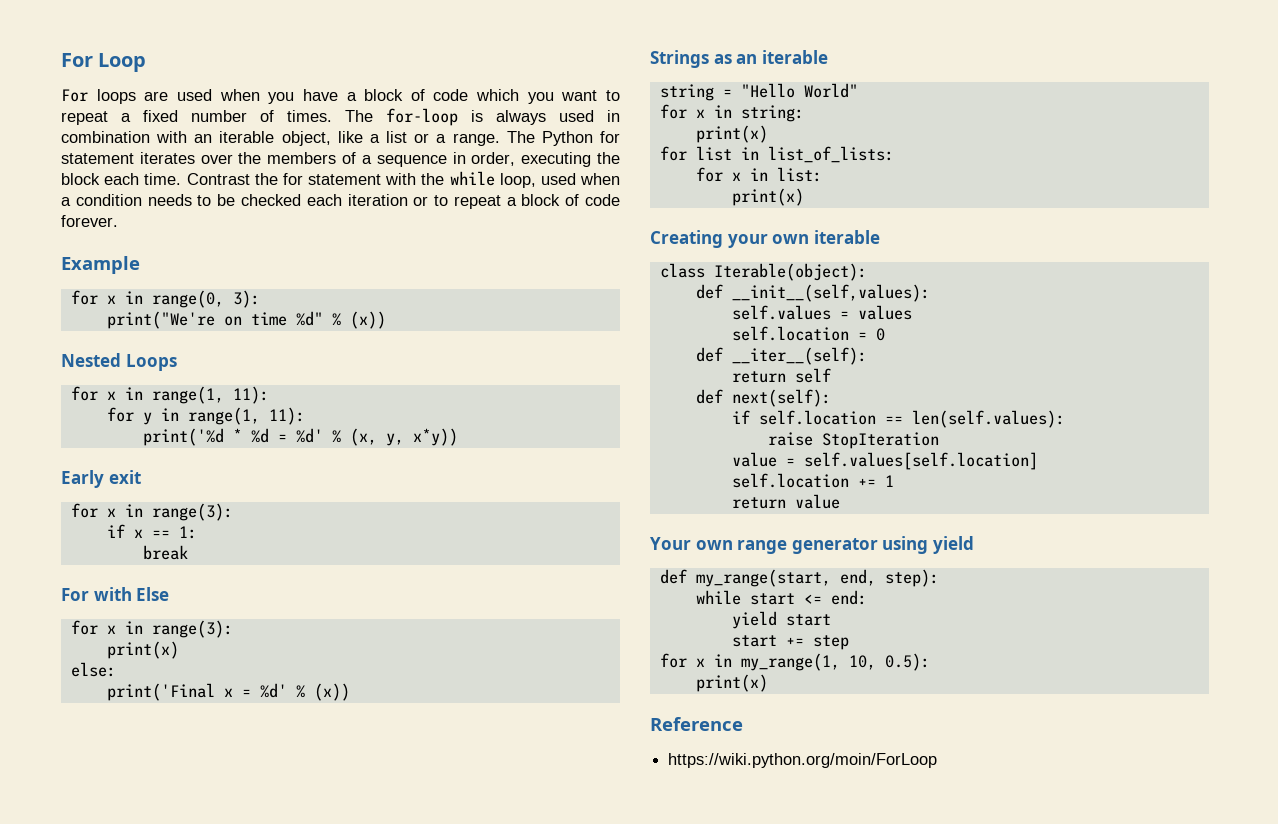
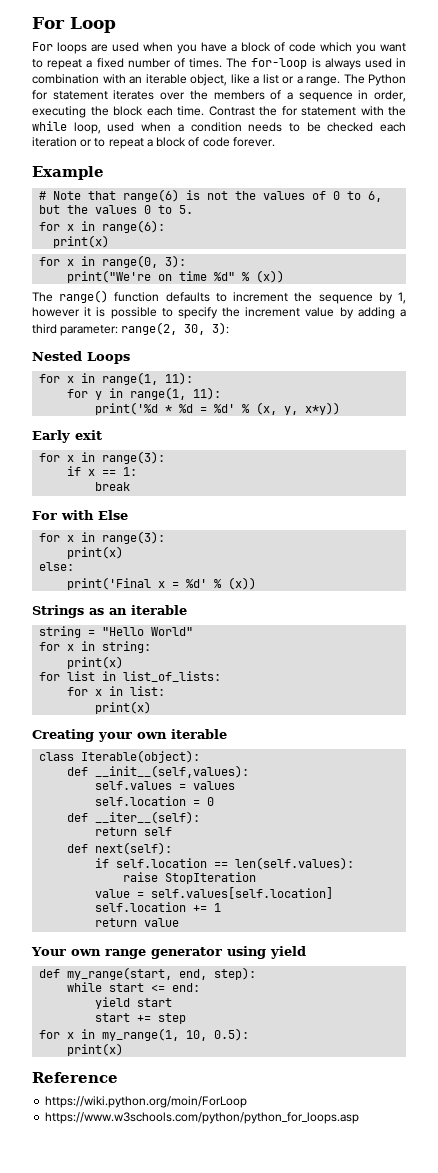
(140, 265) none -> [39,189,383,202] [39,205,194,214] [39,220,166,233] [53,235,110,248] // # Note that range(6) is not the values of 0 to 6, but the values 0 to 5. // for x in range(6): // print(x)
(386, 320) none -> [32,290,406,304] [32,307,407,319] [32,322,230,336] // The range() function defaults to increment the sequence by 1, however it is possible to specify the increment value by adding a third parameter: range(2, 30, 3):
(938, 760) none -> [45,1112,360,1124] // https://www.w3schools.com/python/python_for_loops.asp

